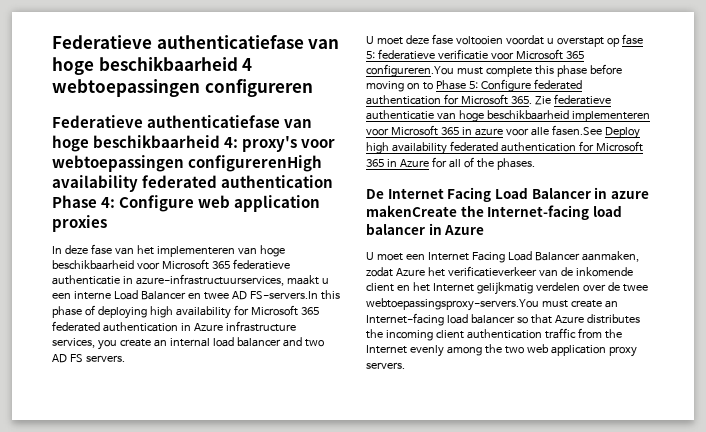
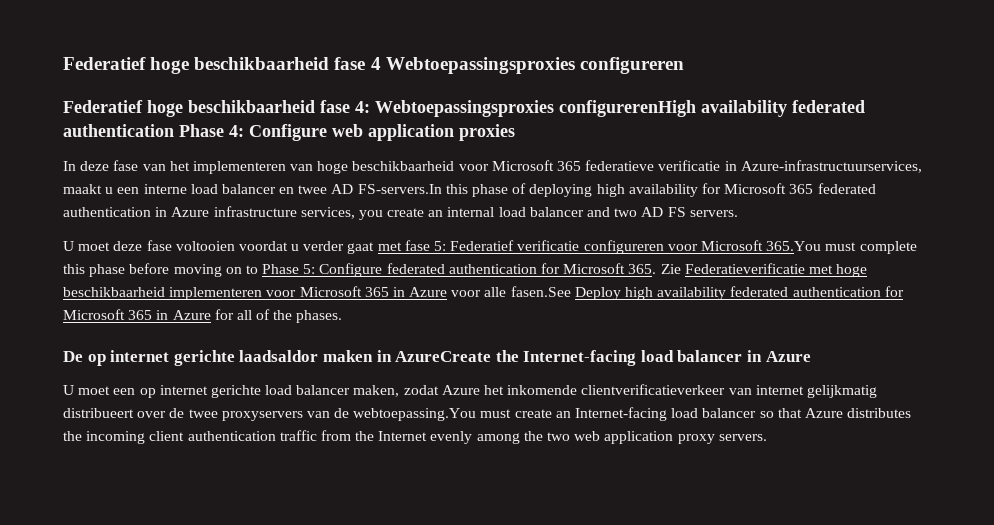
[52,35,340,49] [52,56,253,75] [52,79,313,97] [52,115,313,128] [52,135,336,152] [52,155,184,172] Federatieve authenticatiefase van hoge beschikbaarheid 4 webtoepassingen configureren // Federatieve authenticatiefase van hoge beschikbaarheid 4: proxy's voor webtoepassingen -> [63,57,684,74] [63,100,554,117] Federatief hoge beschikbaarheid fase 4 Webtoepassingsproxies configureren // Federatief hoge beschikbaarheid fase 4: Webtoepassingsproxies
[52,274,284,286] authenticatie in azure-infrastructuurservices, -> [658,160,922,173] verificatie in Azure-infrastructuurservices,
[113,290,186,300] Load Balancer -> [190,184,276,194] load balancer
[556,34,643,47] [366,49,584,60] [366,64,454,77] overstapt op fase 5: federatieve verificatie voor Microsoft 365 configureren.You -> [303,240,822,254] verder gaat met fase 5: Federatief verificatie configureren voor Microsoft 365.You
[553,94,611,105] [366,110,456,120] federatieve authenticatie van -> [684,263,833,274] Federatieverificatie met
[474,128,503,136] azure -> [409,287,448,297] Azure
[387,187,649,202] [366,205,457,217] Internet Facing Load Balancer in azure makenCreate -> [87,350,492,366] op internet gerichte laadsaldor maken in AzureCreate
[427,251,639,263] [366,266,633,277] [366,282,648,295] [366,298,539,311] Internet Facing Load Balancer aanmaken, zodat Azure het verificatieverkeer van de inkomende client en het Internet gelijkmatig verdelen over de twee webtoepassingsproxy-servers.You -> [139,384,877,398] [63,408,477,421] op internet gerichte load balancer maken, zodat Azure het inkomende clientverificatieverkeer van internet gelijkmatig distribueert over de twee proxyservers van de webtoepassing.You

